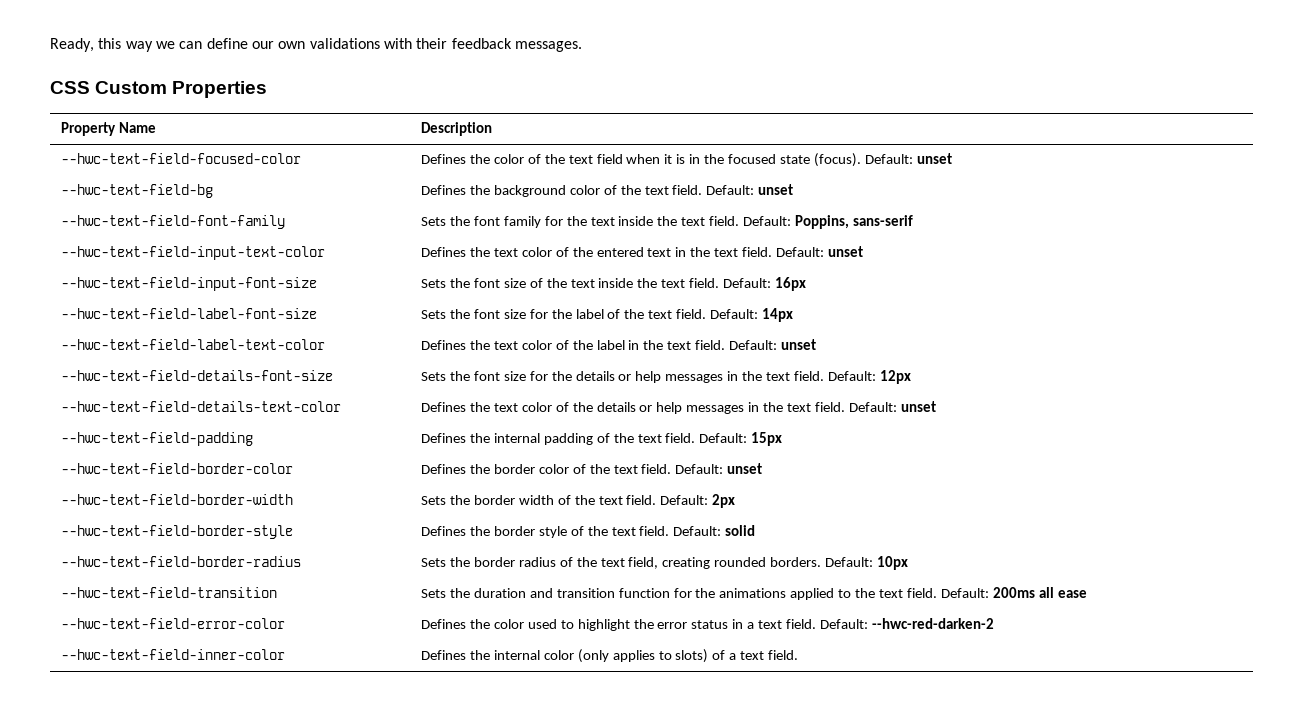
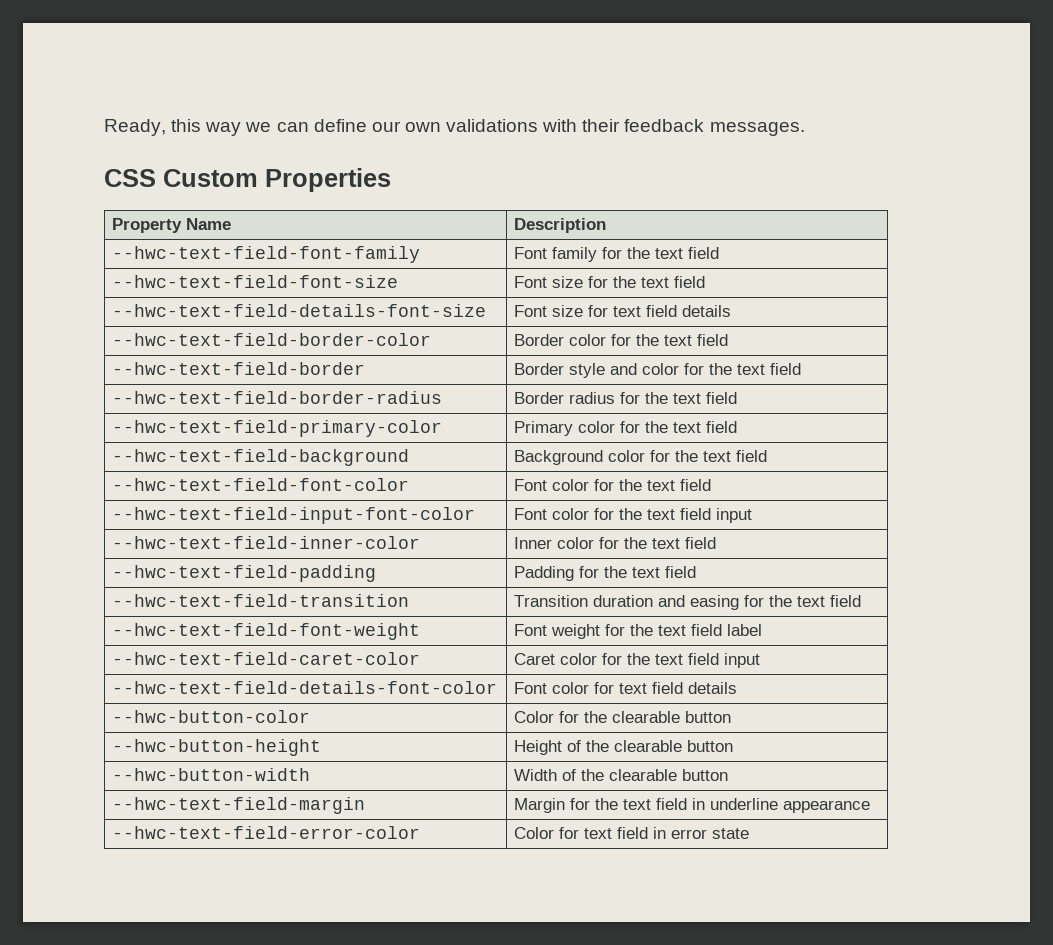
[61,153,302,164] [421,153,952,167] [61,184,214,198] [421,184,794,197] [61,215,286,229] [421,215,913,229] [61,246,326,260] [421,246,863,257] [61,277,318,291] [421,277,807,291] [61,308,318,319] [421,308,794,322] [61,339,326,350] [421,339,817,350] [61,370,334,381] [421,370,911,384] [61,401,342,412] [421,401,936,414] [61,432,254,446] [421,432,783,446] [61,463,294,474] [421,463,763,474] [61,494,294,505] [421,494,736,508] [61,525,294,539] [421,525,756,538] [61,556,302,567] [421,556,909,570] [61,587,278,598] [421,587,1087,600] [61,618,286,629] [421,618,994,631] [61,649,286,660] [421,649,799,663] --hwc-text-field-focused-color | Defines the color of the text field when it is in the focused state (focus). Default: unset // --hwc-text-field-bg | Defines the background color of the text field. Default: unset // --hwc-text-field-font-family | Sets the font family for the text inside the text field. Default: Poppins, sans-serif // --hwc-text-field-input-text-color | Defines the text color of the entered text in the text field. Default: unset // --hwc-text-field-input-font-size | Sets the font size of the text inside the text field. Default: 16px // --hwc-text-field-label-font-size | Sets the font size for the label of the text field. Default: 14px // --hwc-text-field-label-text-color | Defines the text color of the label in the text field. Default: unset // --hwc-text-field-details-font-size | Sets the font size for the details or help messages in the text field. Default: 12px // --hwc-text-field-details-text-color | Defines the text color of the details or help messages in the text field. Default: unset // --hwc-text-field-padding | Defines the internal padding of the text field. Default: 15px // --hwc-text-field-border-color | Defines the border color of the text field. Default: unset // --hwc-text-field-border-width | Sets the border width of the text field. Default: 2px // --hwc-text-field-border-style | Defines the border style of the text field. Default: solid // --hwc-text-field-border-radius | Sets the border radius of the text field, creating rounded borders. Default: 10px // --hwc-text-field-transition | Sets the duration and transition function for the animations applied to the text field. Default: 200ms all ease // --hwc-text-field-error-color | Defines the color used to highlight the error status in a text field. Default: --hwc-red-darken-2 // --hwc-text-field-inner-color | Defines the internal color (only applies to slots) of a text field. -> [112,246,421,263] [514,247,720,262] [112,275,399,288] [514,276,706,288] [112,304,487,317] [514,305,732,317] [112,333,432,346] [514,334,729,346] [112,362,366,375] [514,363,802,378] [112,391,443,404] [514,392,738,404] [112,420,443,437] [514,421,738,436] [112,449,410,466] [514,450,768,465] [112,478,410,491] [514,479,712,491] [112,507,476,524] [514,508,753,523] [112,536,421,549] [514,537,717,549] [112,565,377,582] [514,566,697,581] [112,594,410,607] [514,595,862,610] [112,623,421,640] [514,624,763,639] [112,652,421,665] [514,653,761,668] [112,681,498,694] [514,682,738,694] [112,710,311,723] [514,711,732,723] [112,739,322,756] [514,740,734,755] [112,768,311,781] [514,769,729,781] [112,797,366,814] [514,798,871,813] [112,826,421,839] [514,827,750,839] --hwc-text-field-font-family | Font family for the text field // --hwc-text-field-font-size | Font size for the text field // --hwc-text-field-details-font-size | Font size for text field details // --hwc-text-field-border-color | Border color for the text field // --hwc-text-field-border | Border style and color for the text field // --hwc-text-field-border-radius | Border radius for the text field // --hwc-text-field-primary-color | Primary color for the text field // --hwc-text-field-background | Background color for the text field // --hwc-text-field-font-color | Font color for the text field // --hwc-text-field-input-font-color | Font color for the text field input // --hwc-text-field-inner-color | Inner color for the text field // --hwc-text-field-padding | Padding for the text field // --hwc-text-field-transition | Transition duration and easing for the text field // --hwc-text-field-font-weight | Font weight for the text field label // --hwc-text-field-caret-color | Caret color for the text field input // --hwc-text-field-details-font-color | Font color for text field details // --hwc-button-color | Color for the clearable button // --hwc-button-height | Height of the clearable button // --hwc-button-width | Width of the clearable button // --hwc-text-field-margin | Margin for the text field in underline appearance // --hwc-text-field-error-color | Color for text field in error state

